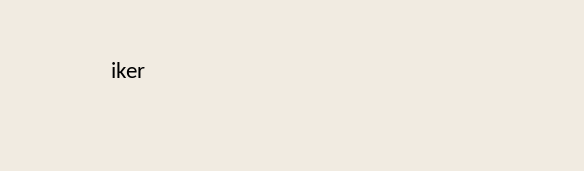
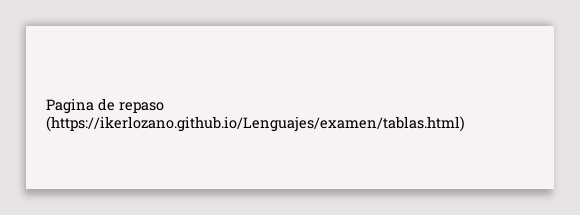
[111,62,145,78] iker -> [46,98,164,114] [46,116,465,132] Pagina de repaso (https://ikerlozano.github.io/Lenguajes/examen/tablas.html)

